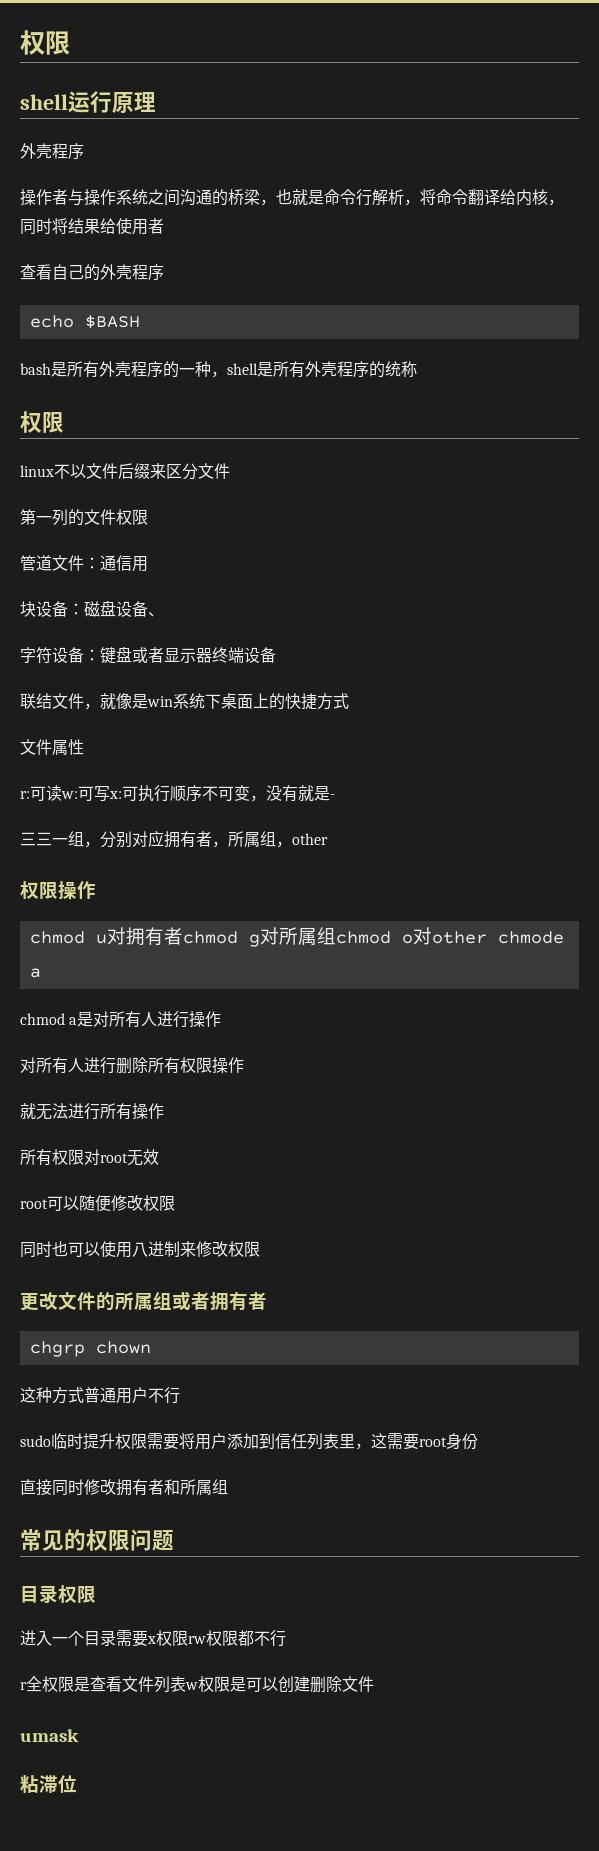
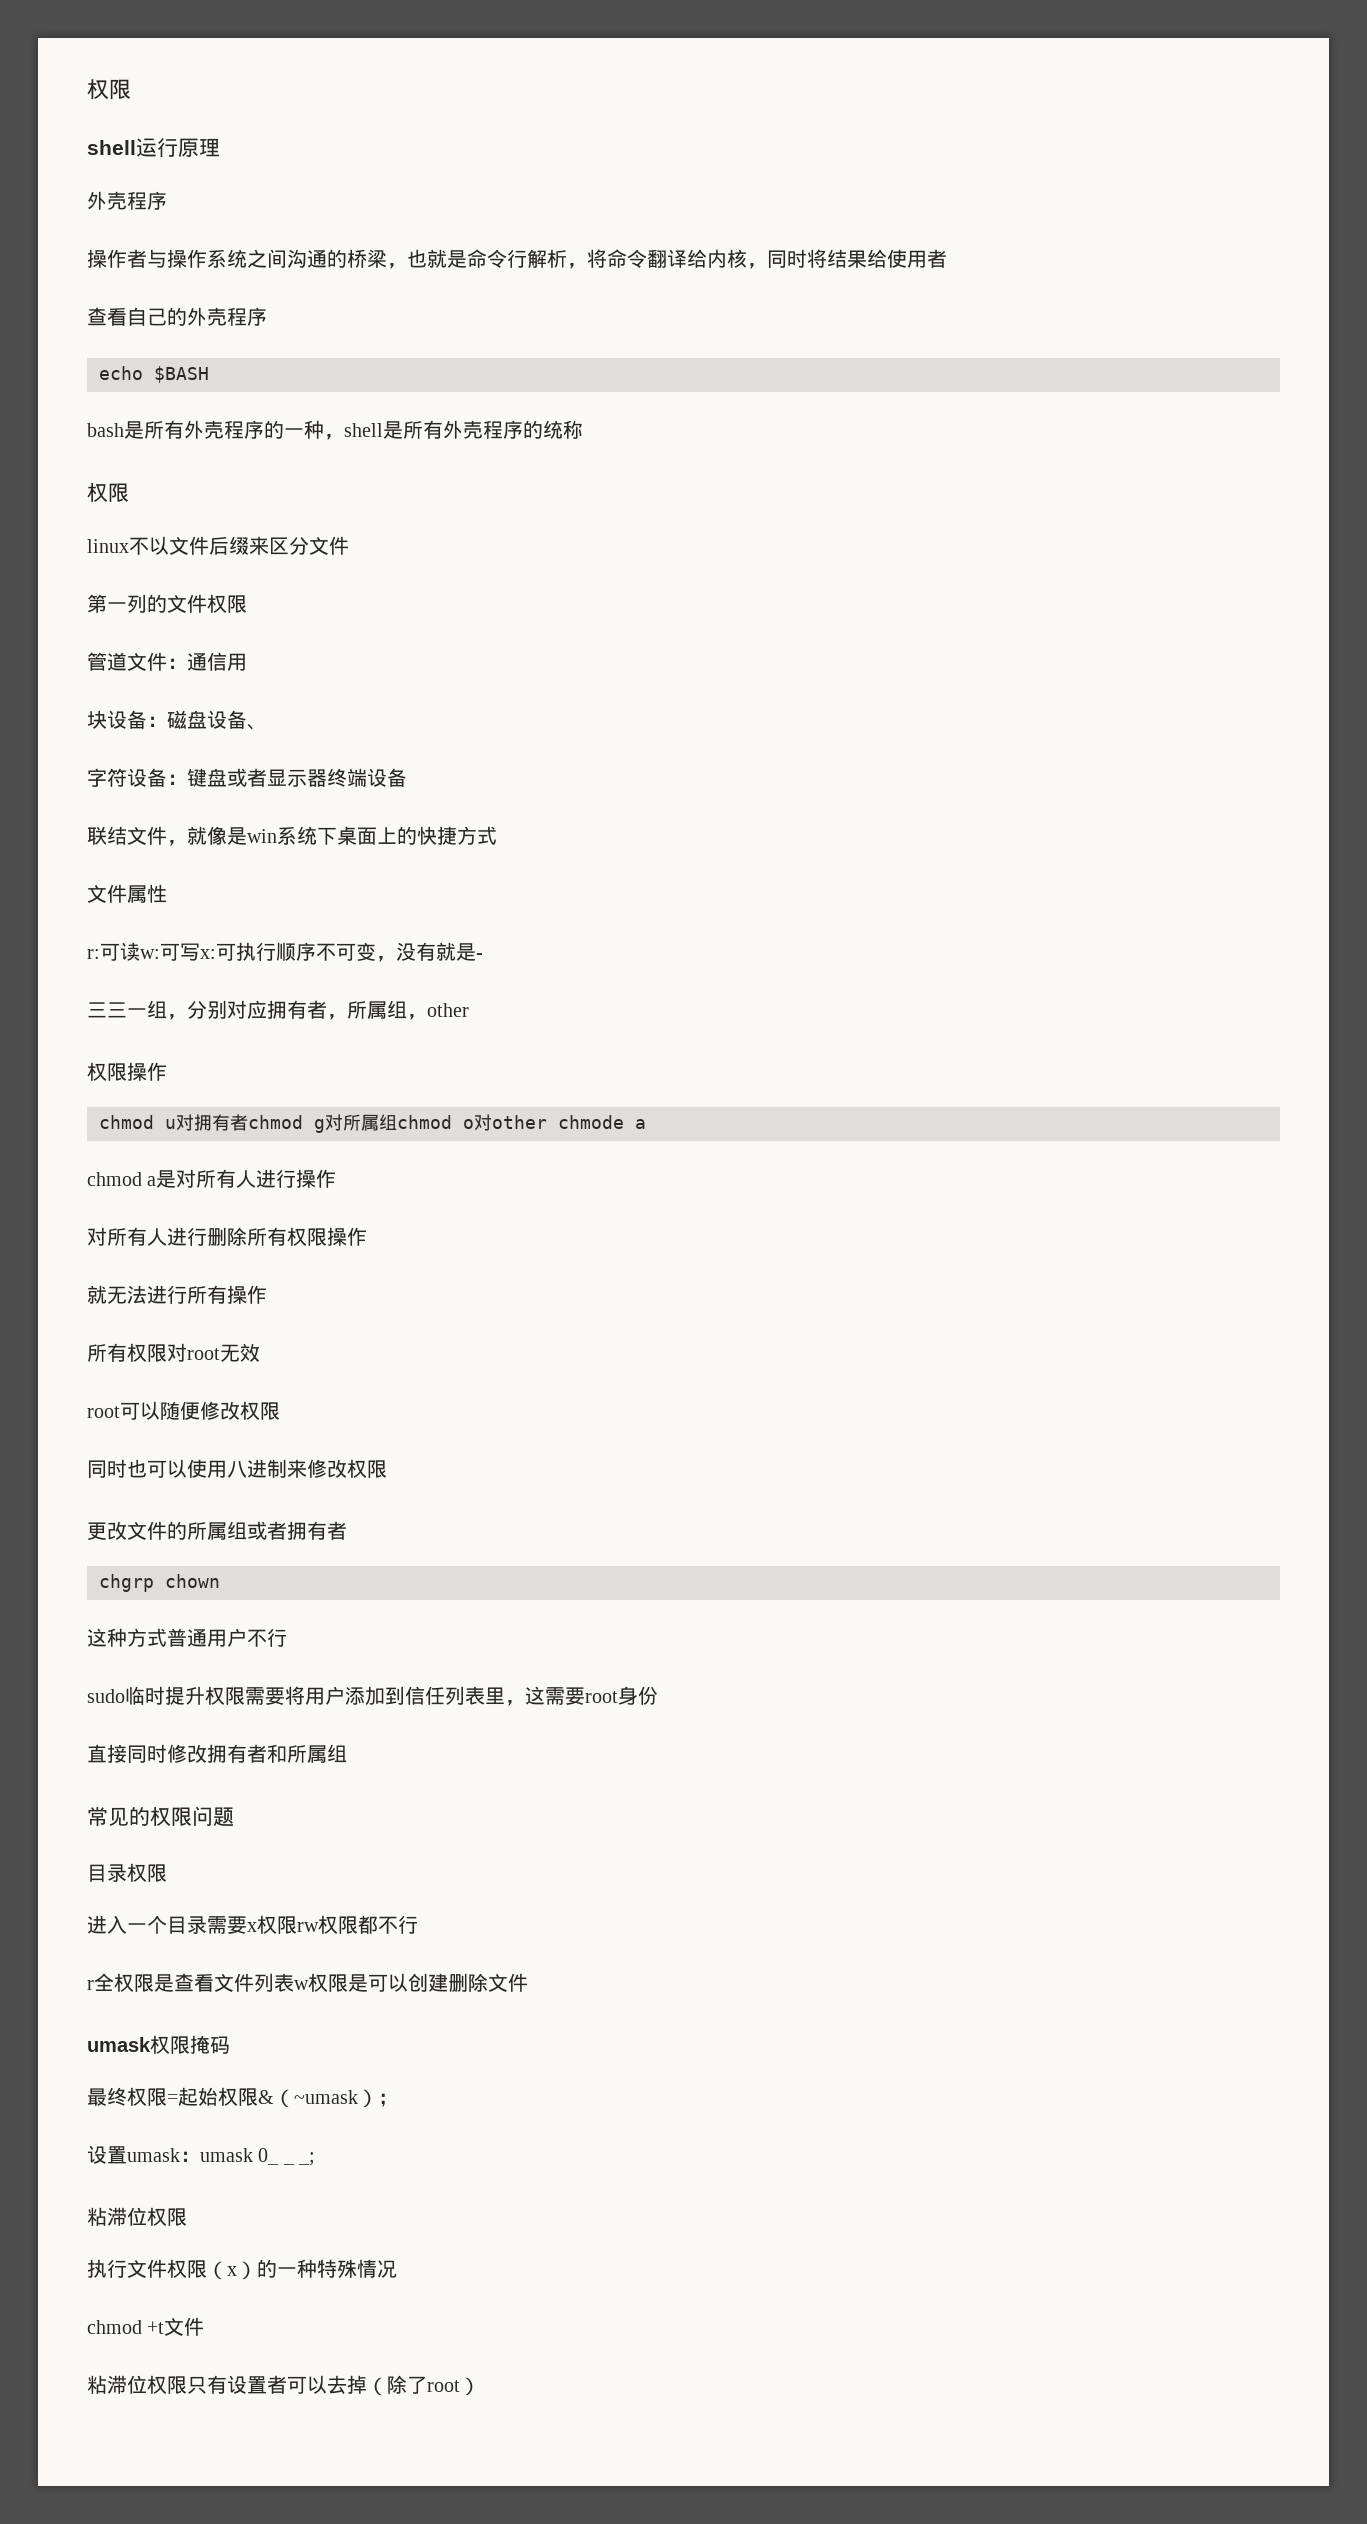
[20,1775,77,1793] // 粘滞位 -> [150,2035,230,2054] [87,2087,398,2108] [87,2145,316,2166] [87,2207,187,2226] [87,2259,397,2280] [87,2317,205,2336] [87,2375,480,2396] 权限掩码 // 最终权限=起始权限&（~umask）； // 设置umask：umask 0_ _ _; // 粘滞位权限 // 执行文件权限（x）的一种特殊情况 // chmod +t文件 // 粘滞位权限只有设置者可以去掉（除了root）

